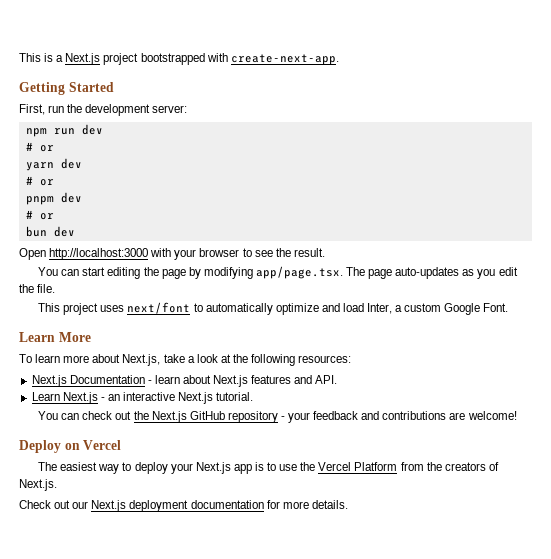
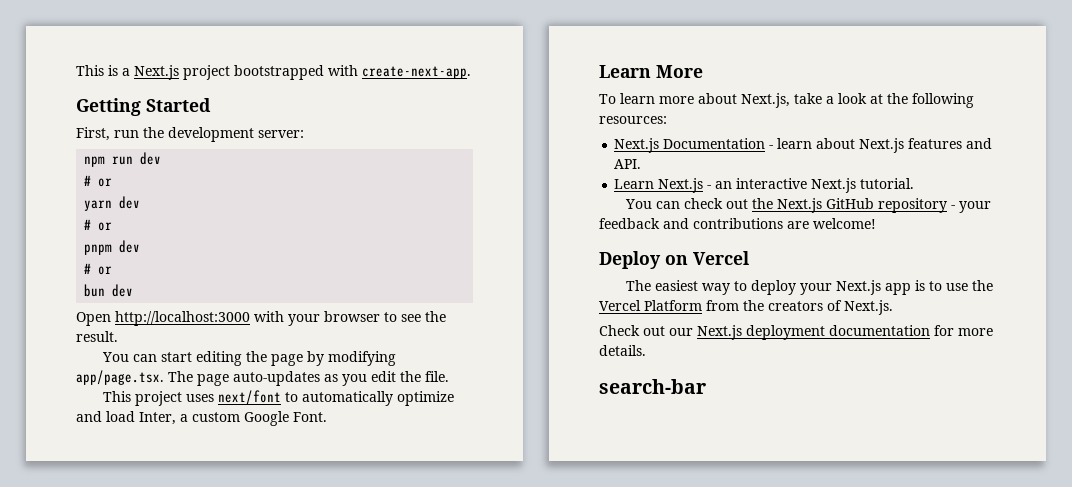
(348, 504) none -> [599,379,706,394] // search-bar

